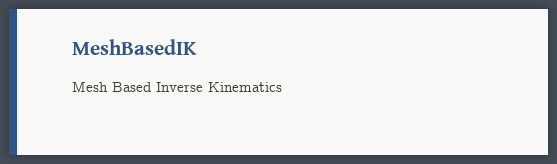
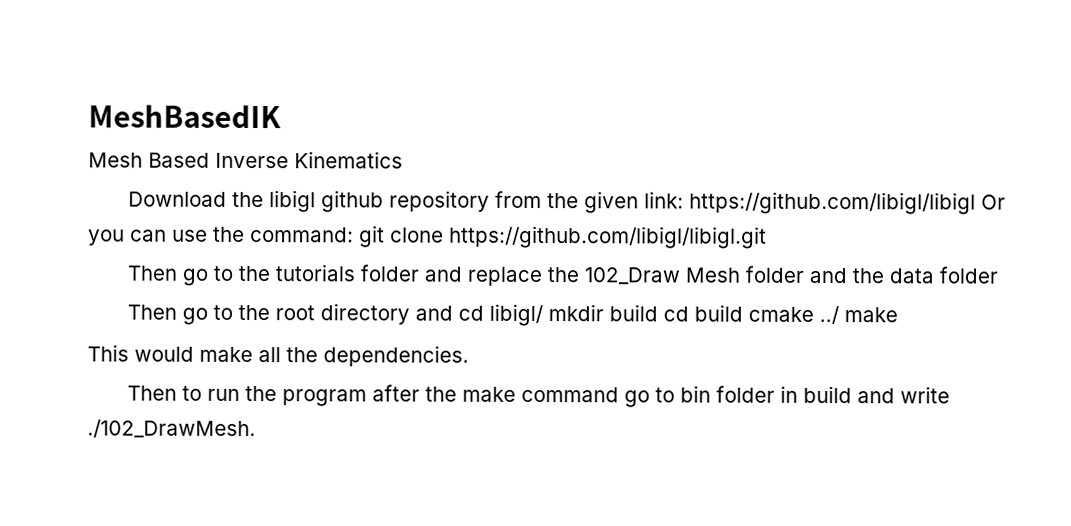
(282, 87) none -> [128,190,1007,215] [88,225,767,249] [127,264,999,287] [127,303,899,327] [87,344,469,367] [127,384,951,408] [87,419,256,439] // Download the libigl github repository from the given link: https://github.com/libigl/libigl Or you can use the command: git clone https://github.com/libigl/libigl.git // Then go to the tutorials folder and replace the 102_Draw Mesh folder and the data folder // Then go to the root directory and cd libigl/ mkdir build cd build cmake ../ make // This would make all the dependencies. // Then to run the program after the make command go to bin folder in build and write ./102_DrawMesh.

